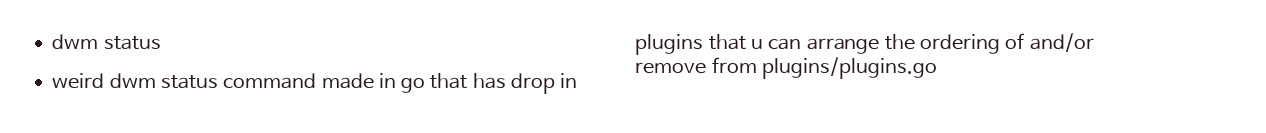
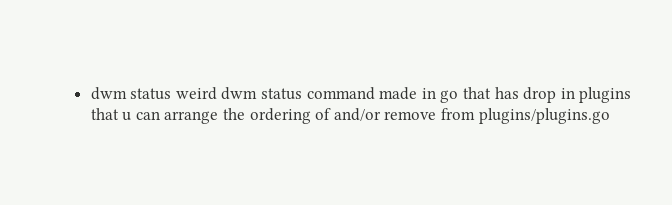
[52,34,161,50] dwm status // -> [90,87,172,100] dwm status

